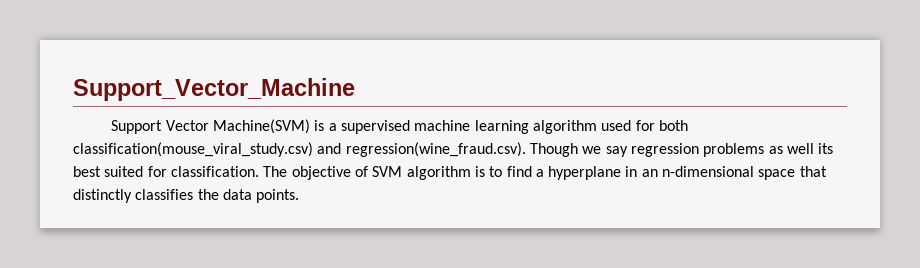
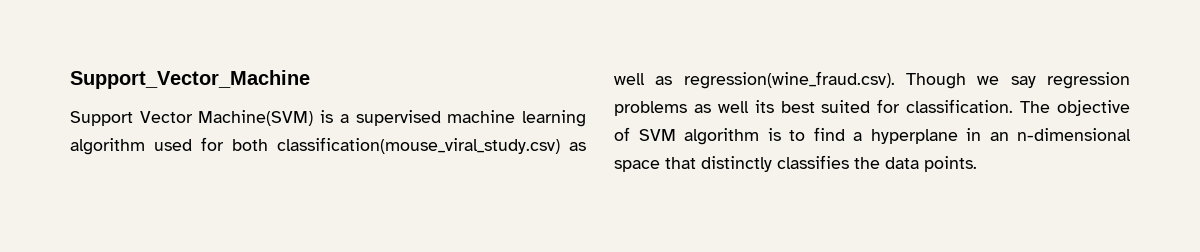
[317,143,342,154] and -> [569,142,586,151] [614,73,673,85] as well as

